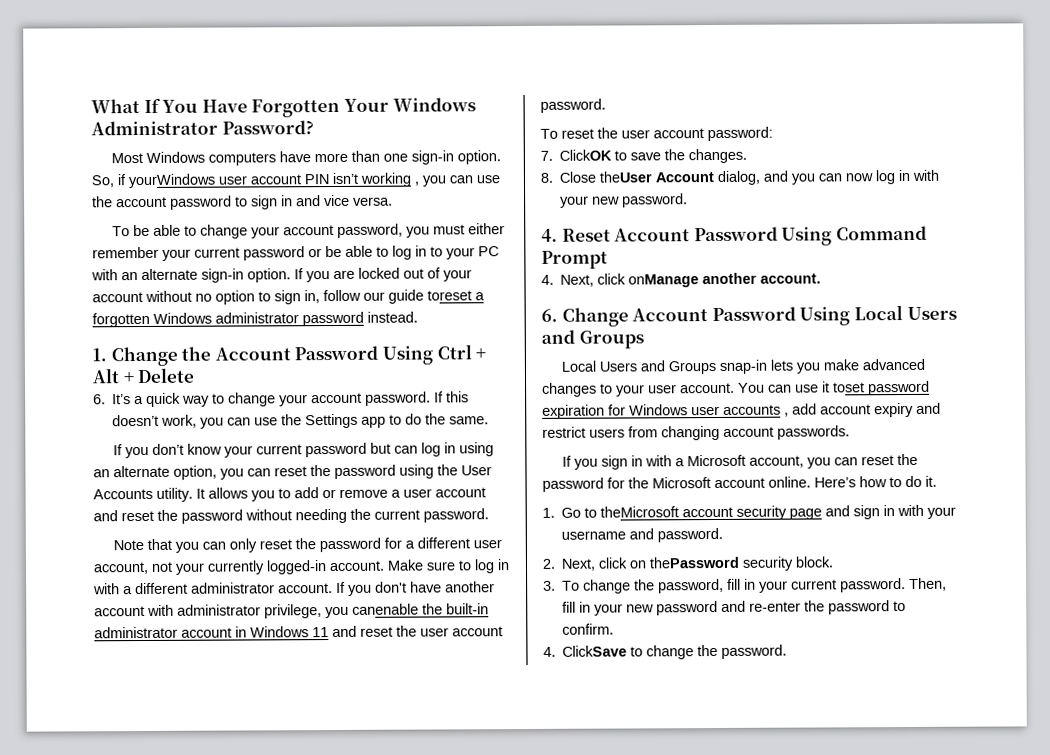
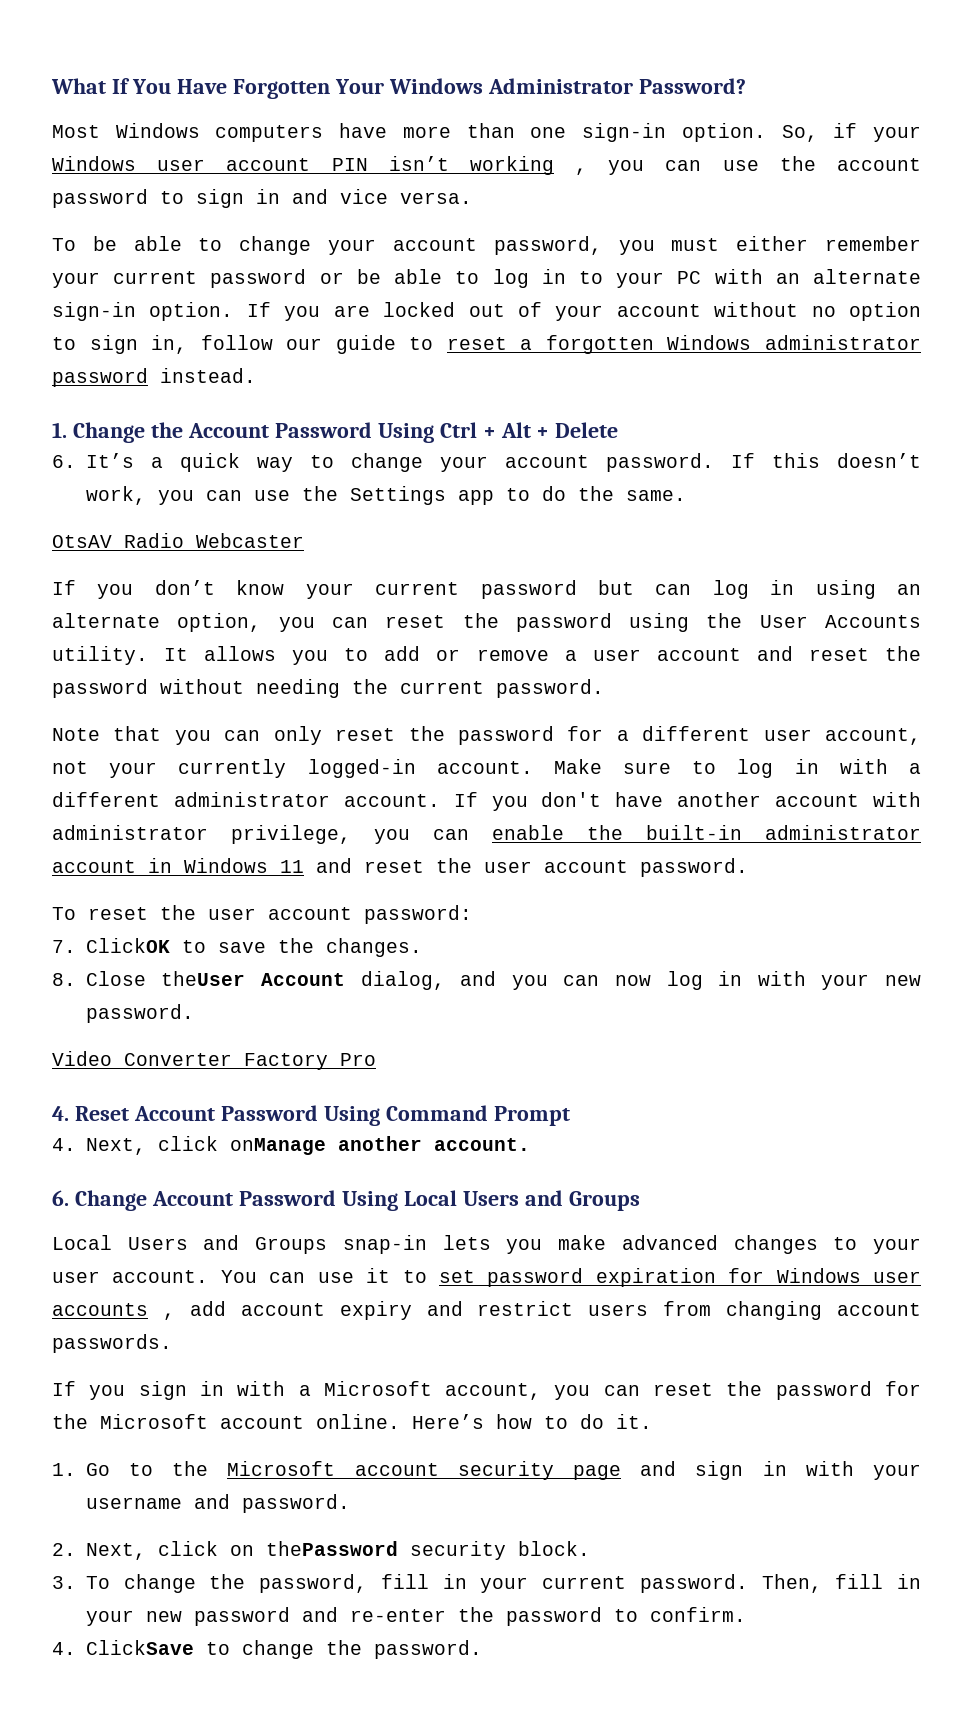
[128,173,216,189] yourWindows -> [873,126,922,142] [52,156,136,171] your Windows
[427,290,472,301] toreset -> [409,337,507,350] to reset
(490, 420) none -> [52,533,304,548] // OtsAV Radio Webcaster
[352,603,419,615] canenable -> [433,825,564,840] can enable
(689, 200) none -> [52,1051,376,1070] // Video Converter Factory Pro
[833,382,865,393] toset -> [402,1270,475,1283] to set
[600,506,680,518] theMicrosoft -> [172,1461,336,1476] the Microsoft

